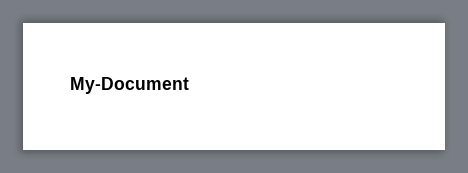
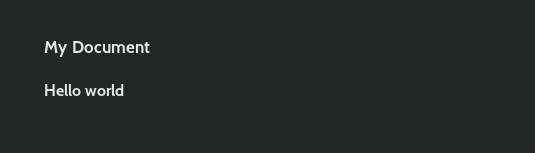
[70,77,189,94] My-Document -> [44,41,150,57] [44,84,125,96] My Document // Hello world

